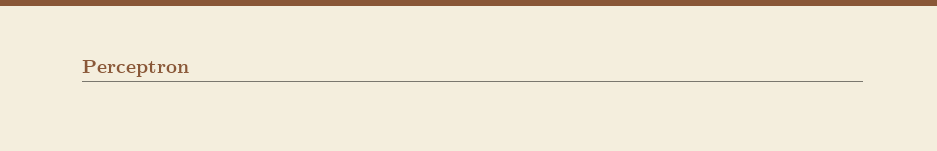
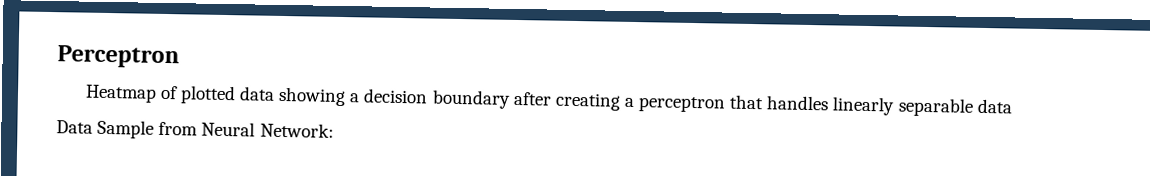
(189, 68) none -> [84,84,1013,117] [56,119,334,139] // Heatmap of plotted data showing a decision boundary after creating a perceptron that handles linearly separable data // Data Sample from Neural Network:

